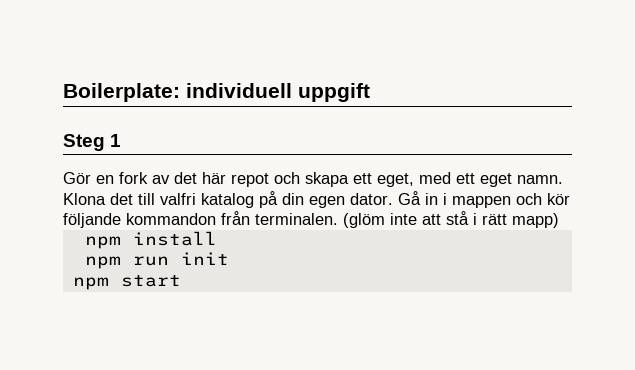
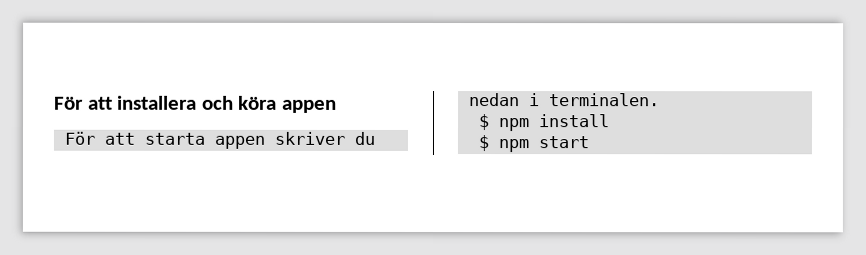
[63,83,370,102] [63,134,122,151] [63,172,563,187] [63,191,570,208] [63,211,559,228] Boilerplate: individuell uppgift // Steg 1 // Gör en fork av det här repot och skapa ett eget, med ett eget namn. Klona det till valfri katalog på din egen dator. Gå in i mappen och kör följande kommandon från terminalen. (glöm inte att stå i rätt mapp) // -> [54,95,337,113] [64,131,376,149] [469,93,661,107] [478,114,491,131] För att installera och köra appen // För att starta appen skriver du nedan i terminalen. // $
[84,252,229,269] npm run init // -> [478,135,490,152] $

